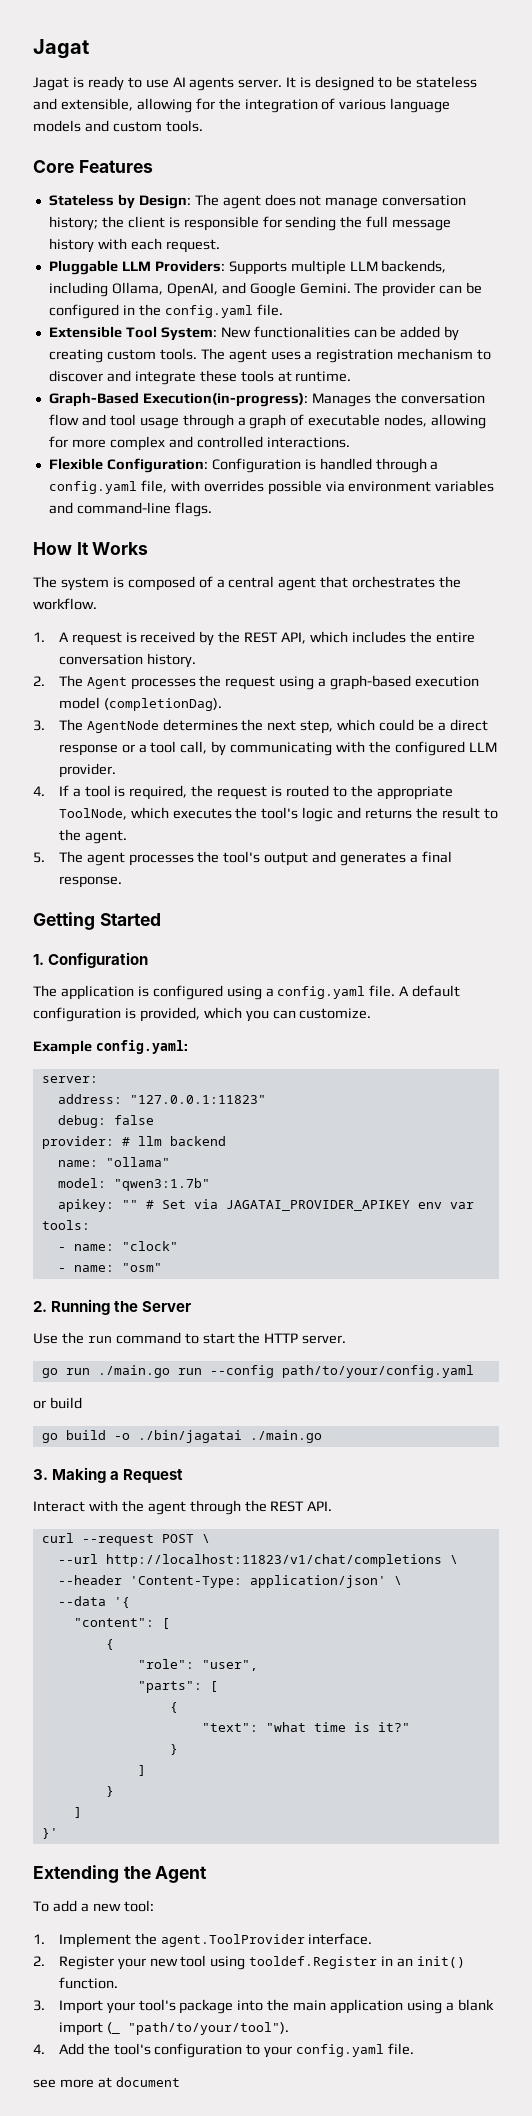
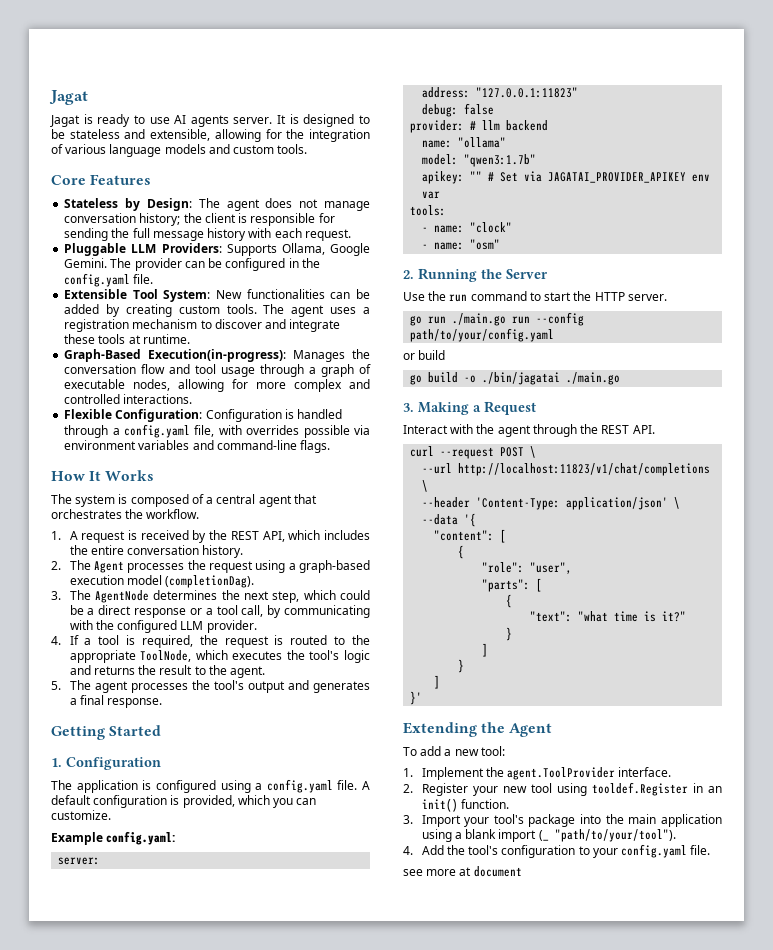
[290,260,447,275] [48,282,246,297] multiple LLM backends, including Ollama, OpenAI, and -> [281,243,325,255] Ollama,

